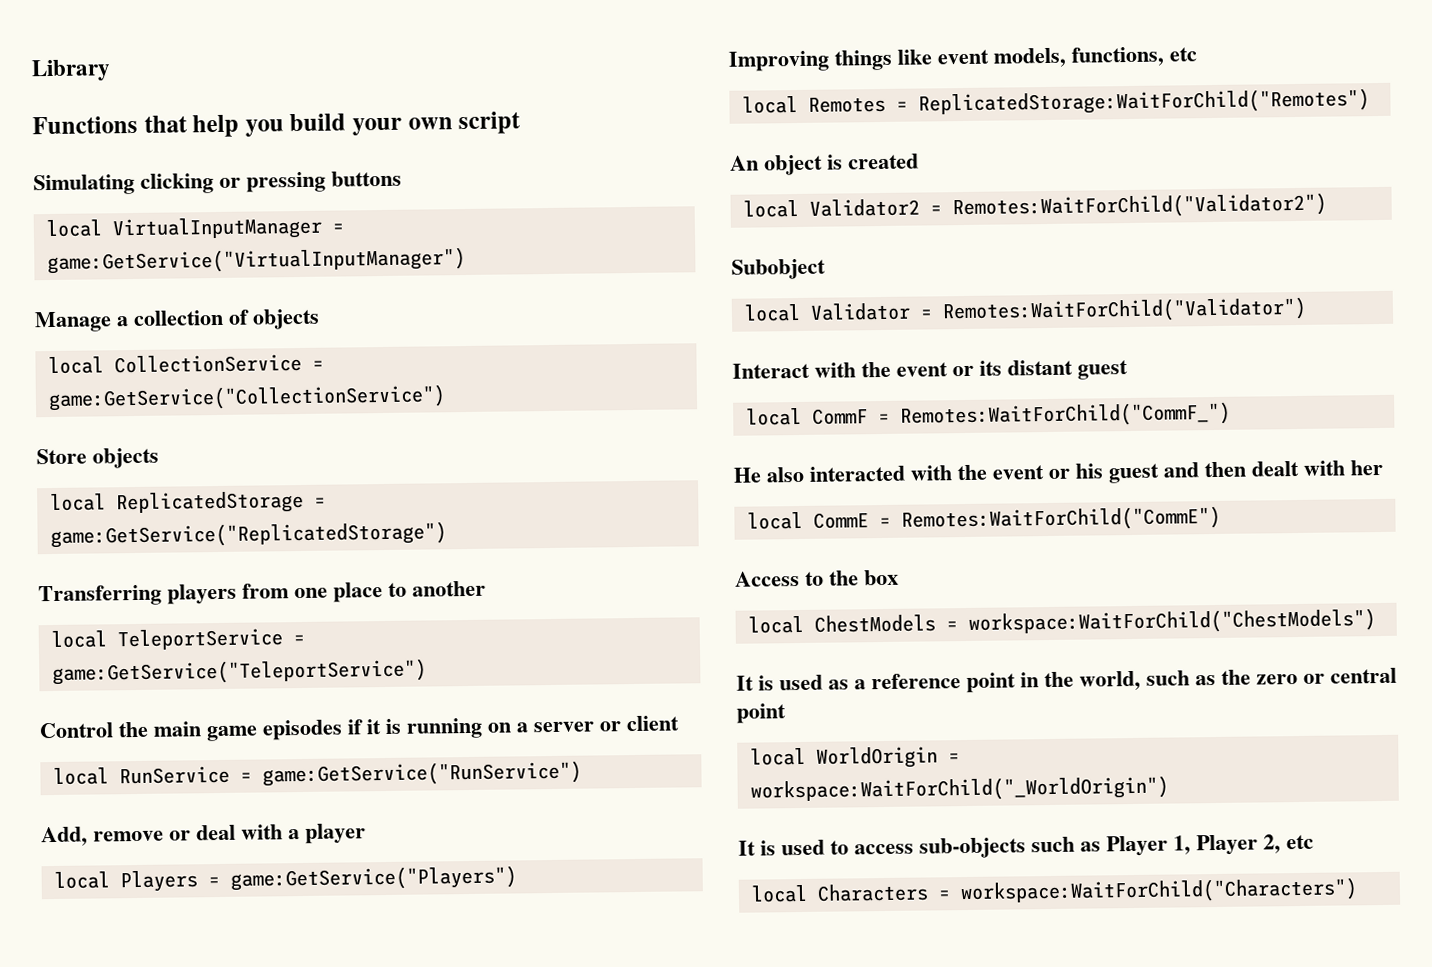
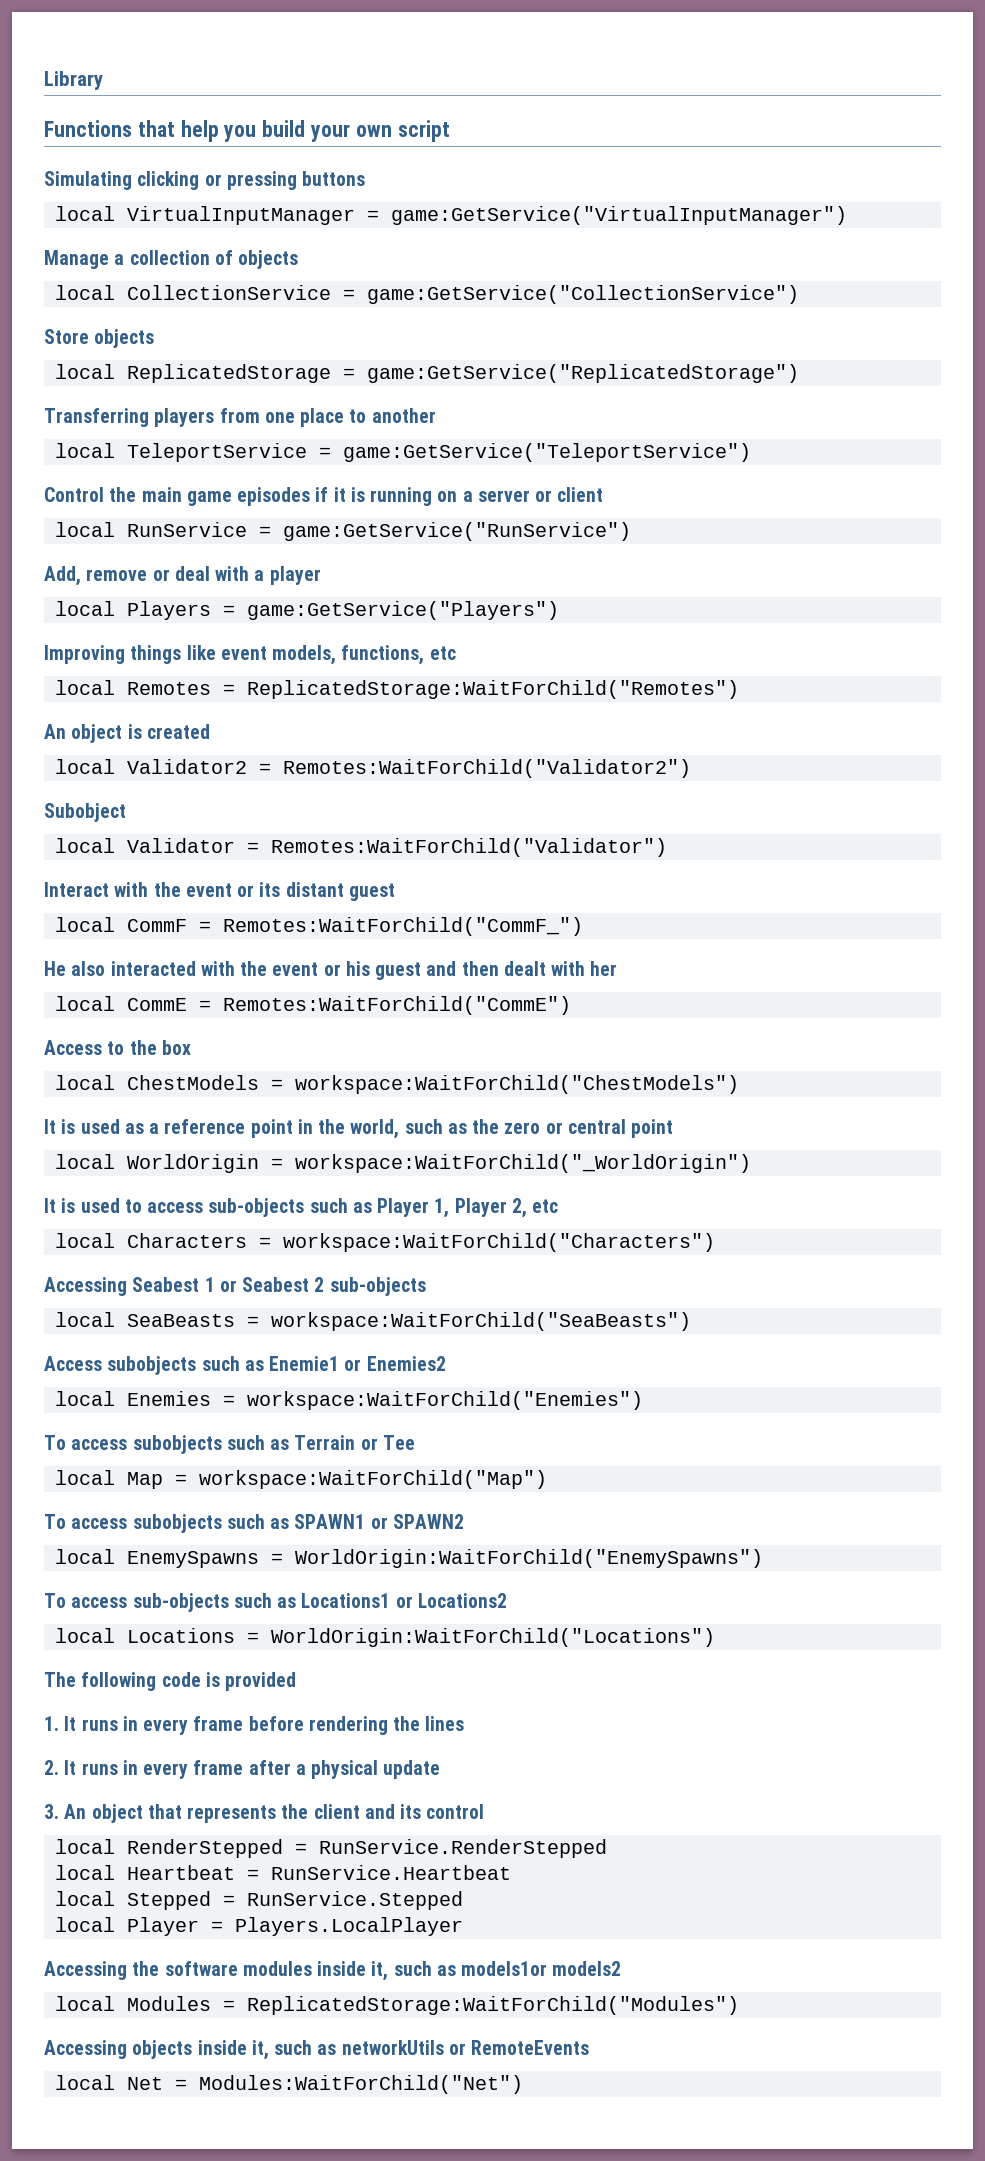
(1358, 891) none -> [44,1277,426,1296] [55,1312,692,1331] [44,1356,446,1375] [55,1391,644,1410] [44,1435,415,1454] [55,1470,548,1489] [44,1514,464,1533] [55,1549,764,1568] [44,1593,507,1612] [55,1628,716,1647] [44,1672,297,1691] [44,1716,465,1735] [44,1760,441,1779] [44,1804,485,1823] [55,1839,608,1858] [55,1865,512,1880] [55,1891,464,1910] [55,1917,464,1936] [44,1961,622,1981] [55,1996,740,2015] [44,2040,590,2060] [55,2075,524,2094] // Accessing Seabest 1 or Seabest 2 sub-objects // local SeaBeasts = workspace:WaitForChild("SeaBeasts") // Access subobjects such as Enemie1 or Enemies2 // local Enemies = workspace:WaitForChild("Enemies") // To access subobjects such as Terrain or Tee // local Map = workspace:WaitForChild("Map") // To access subobjects such as SPAWN1 or SPAWN2 // local EnemySpawns = WorldOrigin:WaitForChild("EnemySpawns") // To access sub-objects such as Locations1 or Locations2 // local Locations = WorldOrigin:WaitForChild("Locations") // The following code is provided // 1. It runs in every frame before rendering the lines // 2. It runs in every frame after a physical update // 3. An object that represents the client and its control // local RenderStepped = RunService.RenderStepped // local Heartbeat = RunService.Heartbeat // local Stepped = RunService.Stepped // local Player = Players.LocalPlayer // Accessing the software modules inside it, such as models1or models2 // local Modules = ReplicatedStorage:WaitForChild("Modules") // Accessing objects inside it, such as networkUtils or RemoteEvents // local Net = Modules:WaitForChild("Net")

